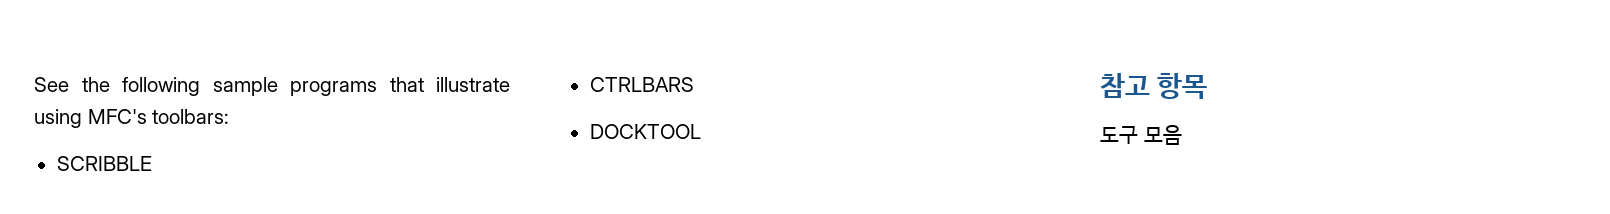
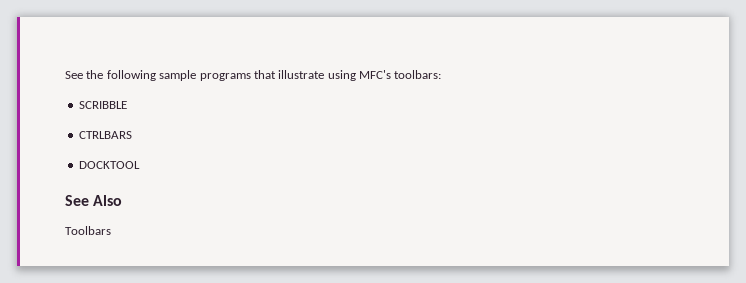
[1100,73,1208,99] [1100,125,1182,145] 참고 항목 // 도구 모음 -> [65,195,123,206] [65,226,111,235] See Also // Toolbars

